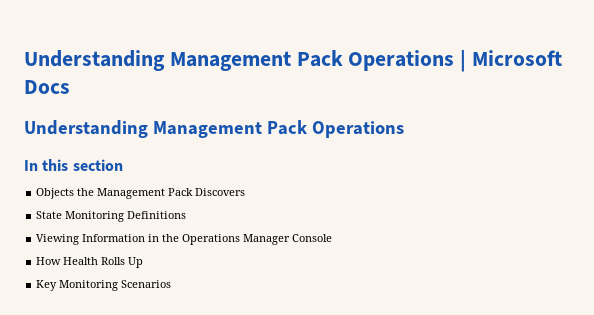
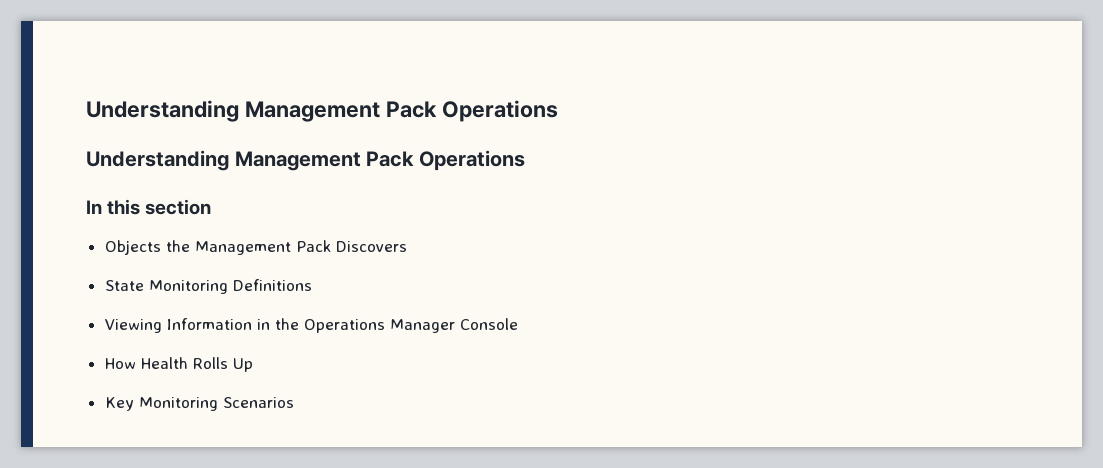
[24,50,563,72] [24,80,70,94] Understanding Management Pack Operations | Microsoft Docs -> [86,100,558,122] Understanding Management Pack Operations

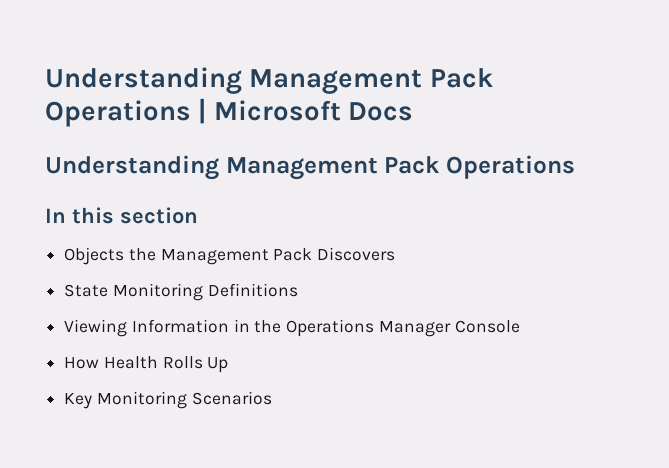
[86,100,558,122] Understanding Management Pack Operations -> [45,67,493,94] [45,98,414,127] Understanding Management Pack Operations | Microsoft Docs

